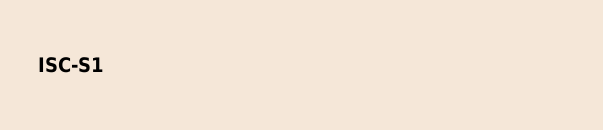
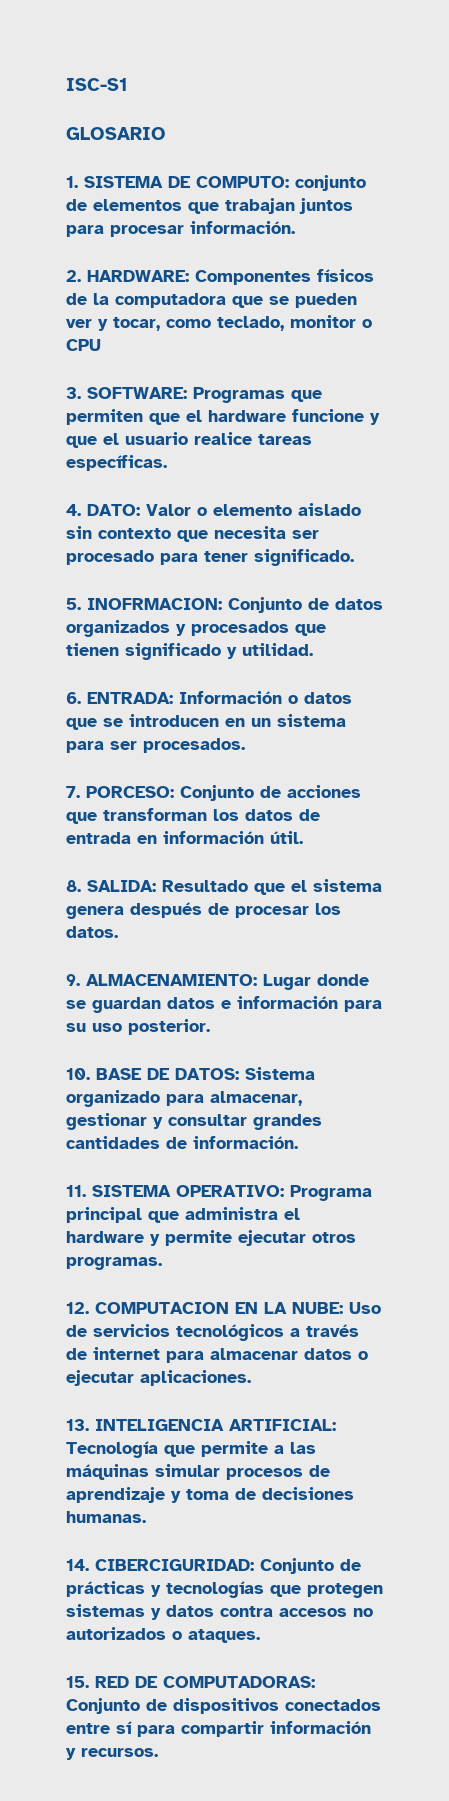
(104, 65) none -> [66,127,166,140] [66,175,366,191] [66,198,353,214] [66,221,295,237] [66,269,374,285] [66,293,357,308] [66,315,372,331] [66,339,101,351] [66,387,322,403] [66,409,380,425] [66,432,312,448] [66,455,167,471] [66,503,361,516] [66,526,319,542] [66,549,354,566] [66,597,383,613] [66,620,326,637] [66,643,313,660] [66,691,352,704] [66,714,346,730] [66,738,245,753] [66,785,361,801] [66,808,320,824] [66,831,303,844] [66,879,382,895] [66,902,341,919] [66,926,118,938] [66,974,369,990] [66,996,382,1013] [66,1019,210,1035] [66,1067,315,1080] [66,1090,302,1107] [66,1113,322,1130] [66,1136,298,1149] [66,1185,372,1201] [66,1207,300,1223] [66,1230,356,1246] [66,1257,162,1270] [66,1302,381,1314] [66,1324,359,1341] [66,1347,368,1363] [66,1370,251,1386] [66,1419,336,1431] [66,1441,316,1458] [66,1464,330,1480] [66,1487,354,1503] [66,1511,146,1523] [66,1558,361,1574] [66,1581,383,1598] [66,1604,373,1620] [66,1627,260,1643] [66,1676,315,1688] [66,1698,381,1714] [66,1721,371,1737] [66,1748,158,1760] // GLOSARIO // 1. SISTEMA DE COMPUTO: conjunto de elementos que trabajan juntos para procesar información. // 2. HARDWARE: Componentes físicos de la computadora que se pueden ver y tocar, como teclado, monitor o CPU // 3. SOFTWARE: Programas que permiten que el hardware funcione y que el usuario realice tareas específicas. // 4. DATO: Valor o elemento aislado sin contexto que necesita ser procesado para tener significado. // 5. INOFRMACION: Conjunto de datos organizados y procesados que tienen significado y utilidad. // 6. ENTRADA: Información o datos que se introducen en un sistema para ser procesados. // 7. PORCESO: Conjunto de acciones que transforman los datos de entrada en información útil. // 8. SALIDA: Resultado que el sistema genera después de procesar los datos. // 9. ALMACENAMIENTO: Lugar donde se guardan datos e información para su uso posterior. // 10. BASE DE DATOS: Sistema organizado para almacenar, gestionar y consultar grandes cantidades de información. // 11. SISTEMA OPERATIVO: Programa principal que administra el hardware y permite ejecutar otros programas. // 12. COMPUTACION EN LA NUBE: Uso de servicios tecnológicos a través de internet para almacenar datos o ejecutar aplicaciones. // 13. INTELIGENCIA ARTIFICIAL: Tecnología que permite a las máquinas simular procesos de aprendizaje y toma de decisiones humanas. // 14. CIBERCIGURIDAD: Conjunto de prácticas y tecnologías que protegen sistemas y datos contra accesos no autorizados o ataques. // 15. RED DE COMPUTADORAS: Conjunto de dispositivos conectados entre sí para compartir información y recursos.

